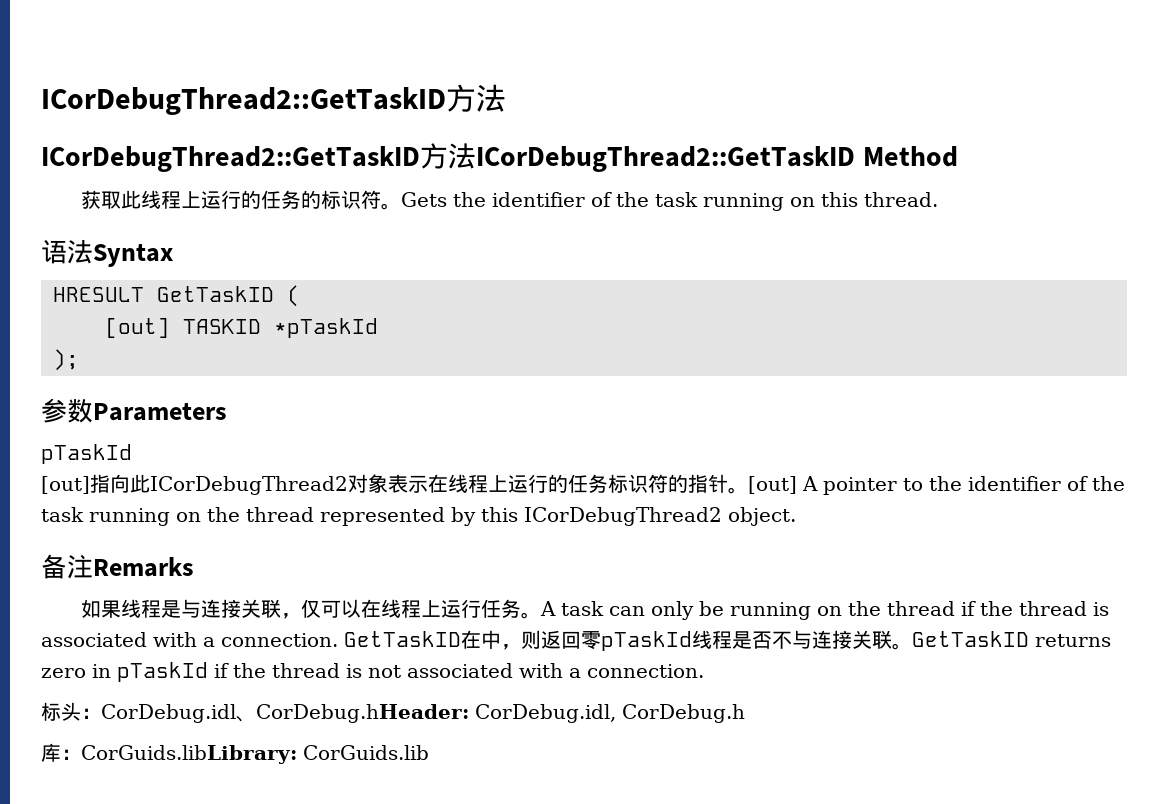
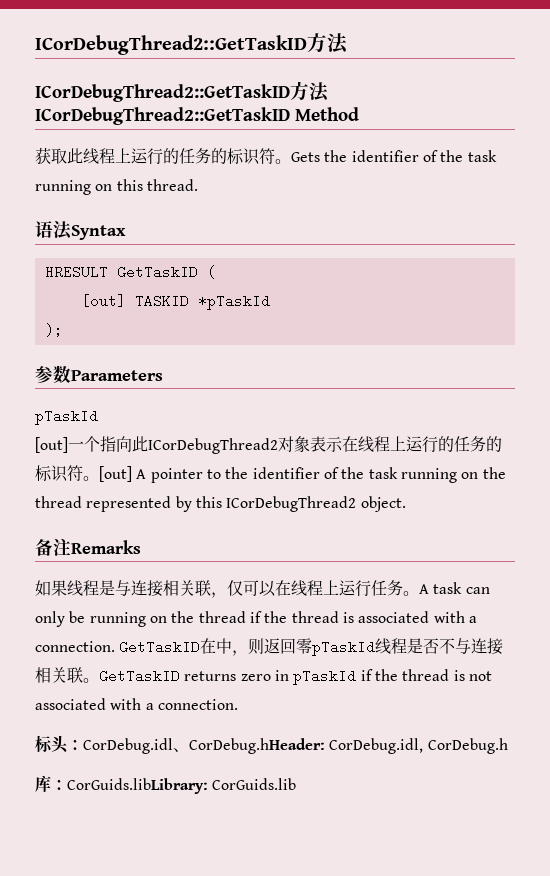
(90, 485) none -> [68,436,100,452] 一个
[608,474,728,493] 标识符的指针 -> [486,436,502,452] [35,465,83,482] 的标识符
(241, 608) none -> [163,580,179,596] 相
(852, 639) none -> [35,667,51,683] 相

